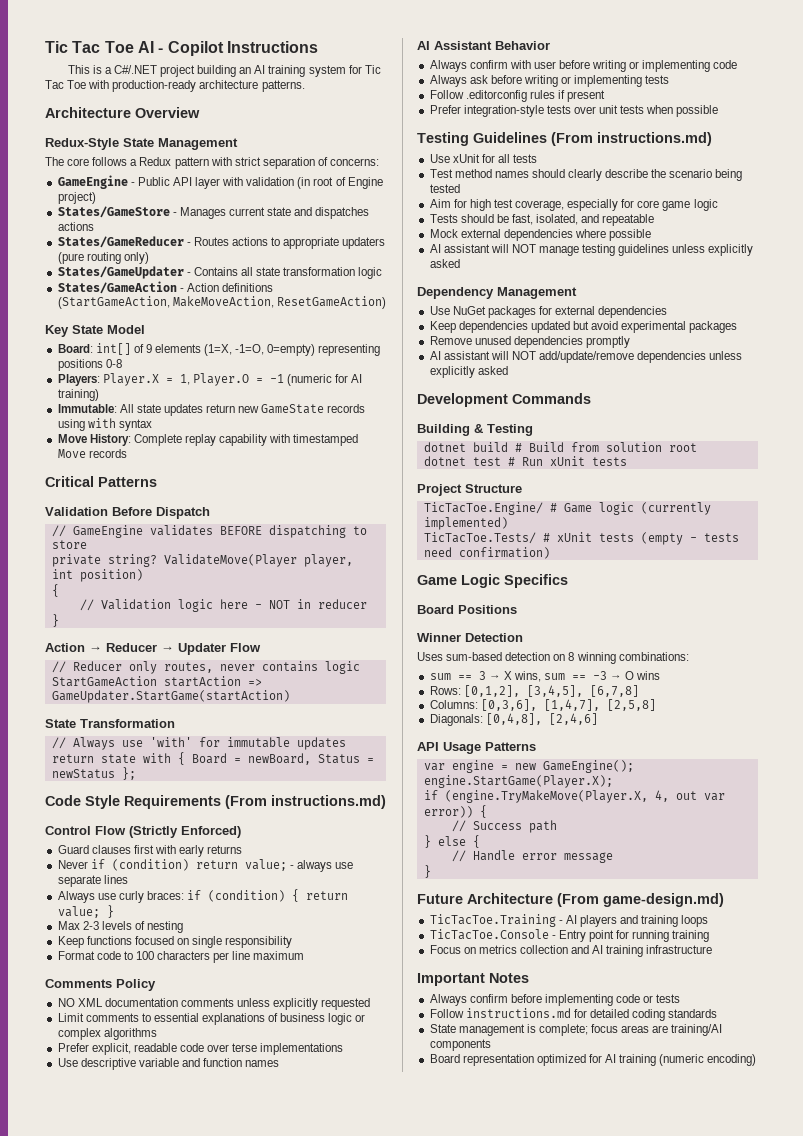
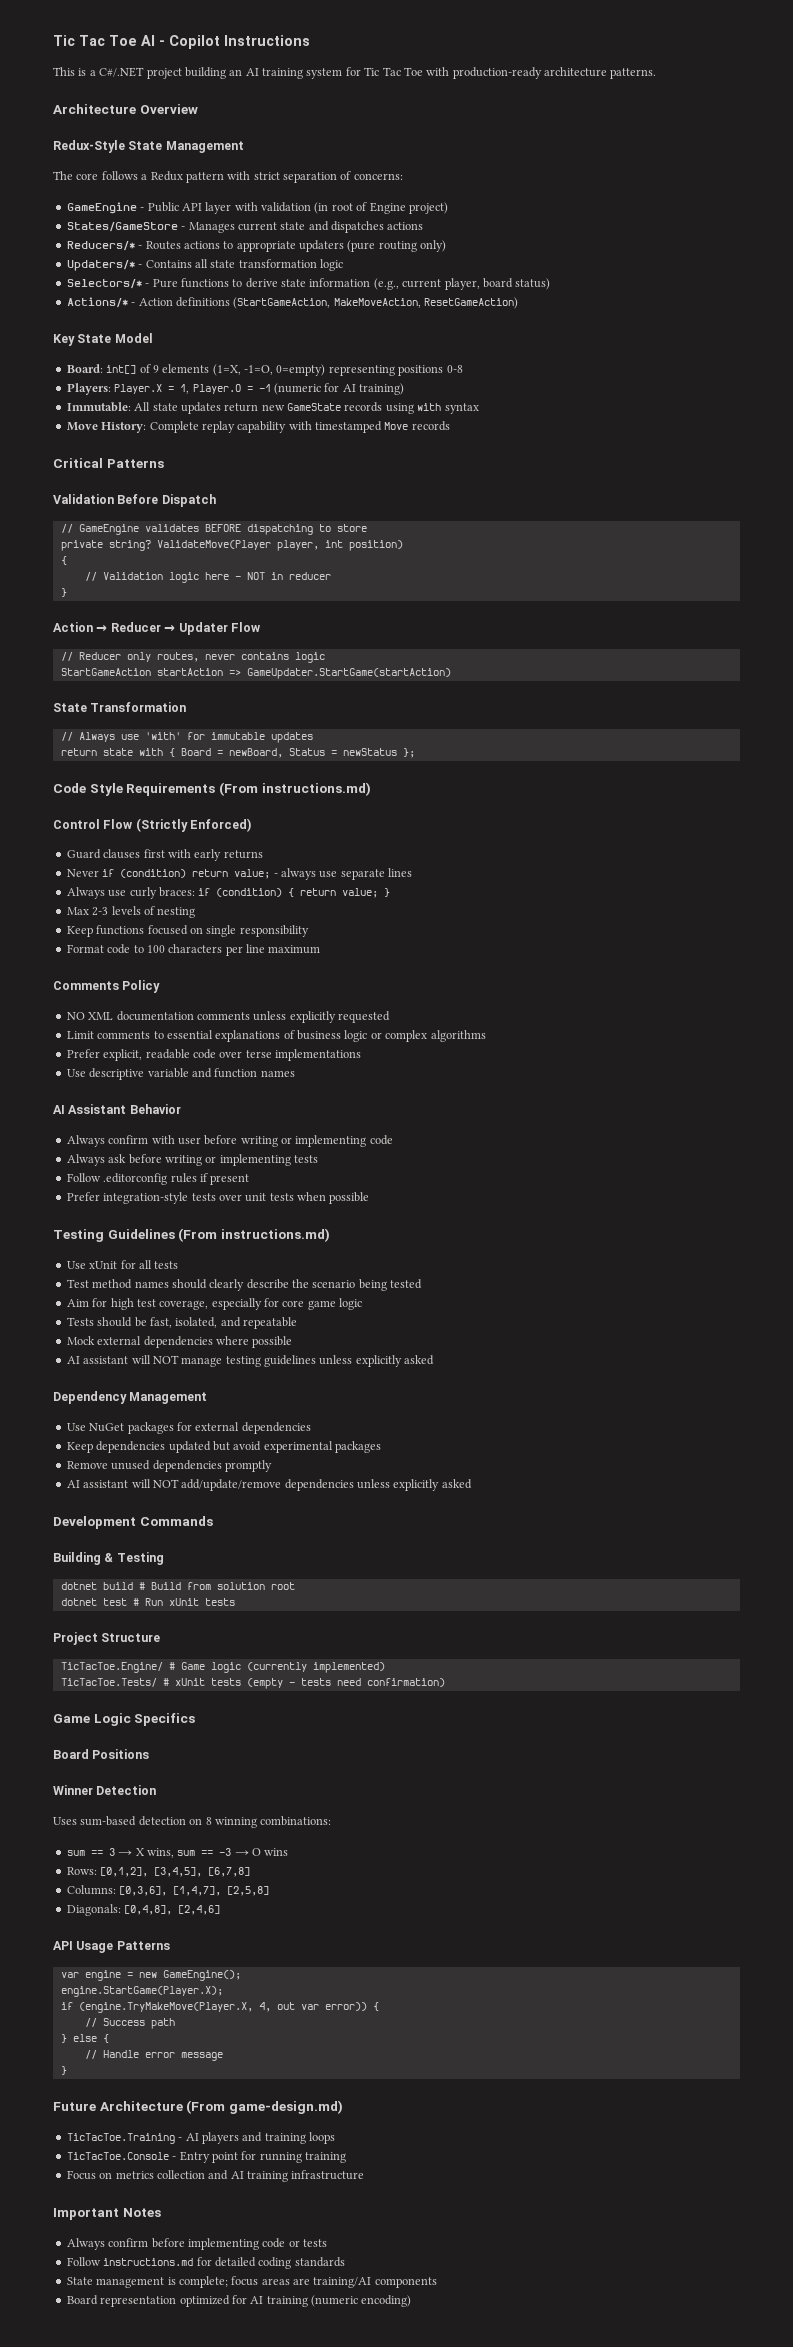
[57,236,184,248] States/GameReducer -> [66,240,135,251] Reducers/*
[57,266,184,279] States/GameUpdater -> [66,259,135,271] Updaters/*
[57,281,177,294] States/GameAction -> [66,278,551,290] [66,297,128,308] Selectors/* - Pure functions to derive state information (e.g., current player, board status) // Actions/*

